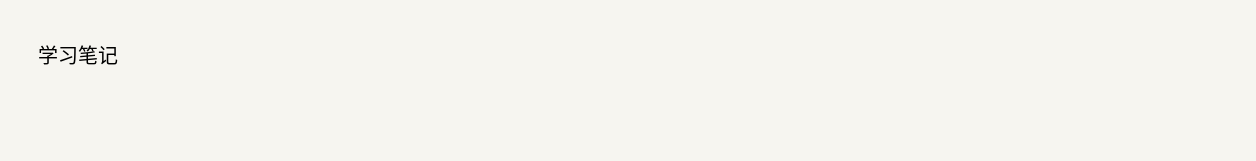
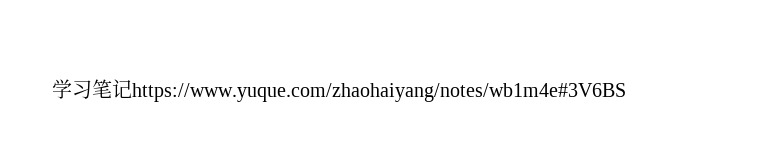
(118, 55) none -> [132,83,626,102] https://www.yuque.com/zhaohaiyang/notes/wb1m4e#3V6BS

